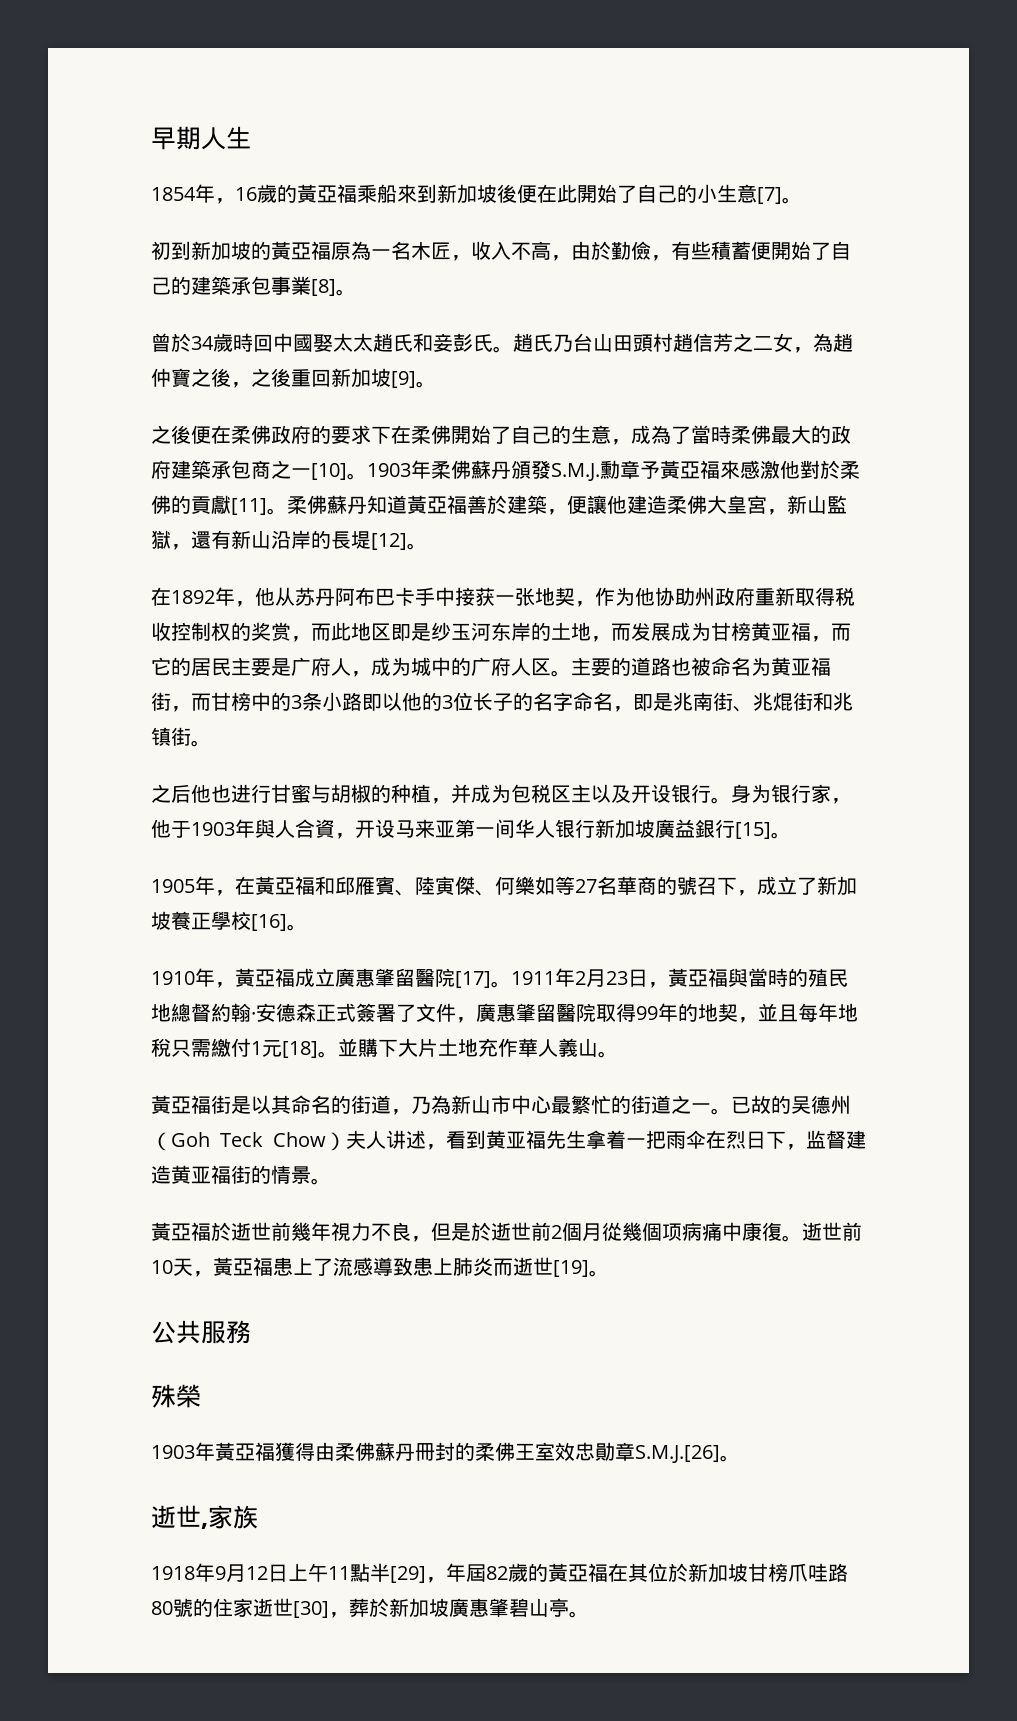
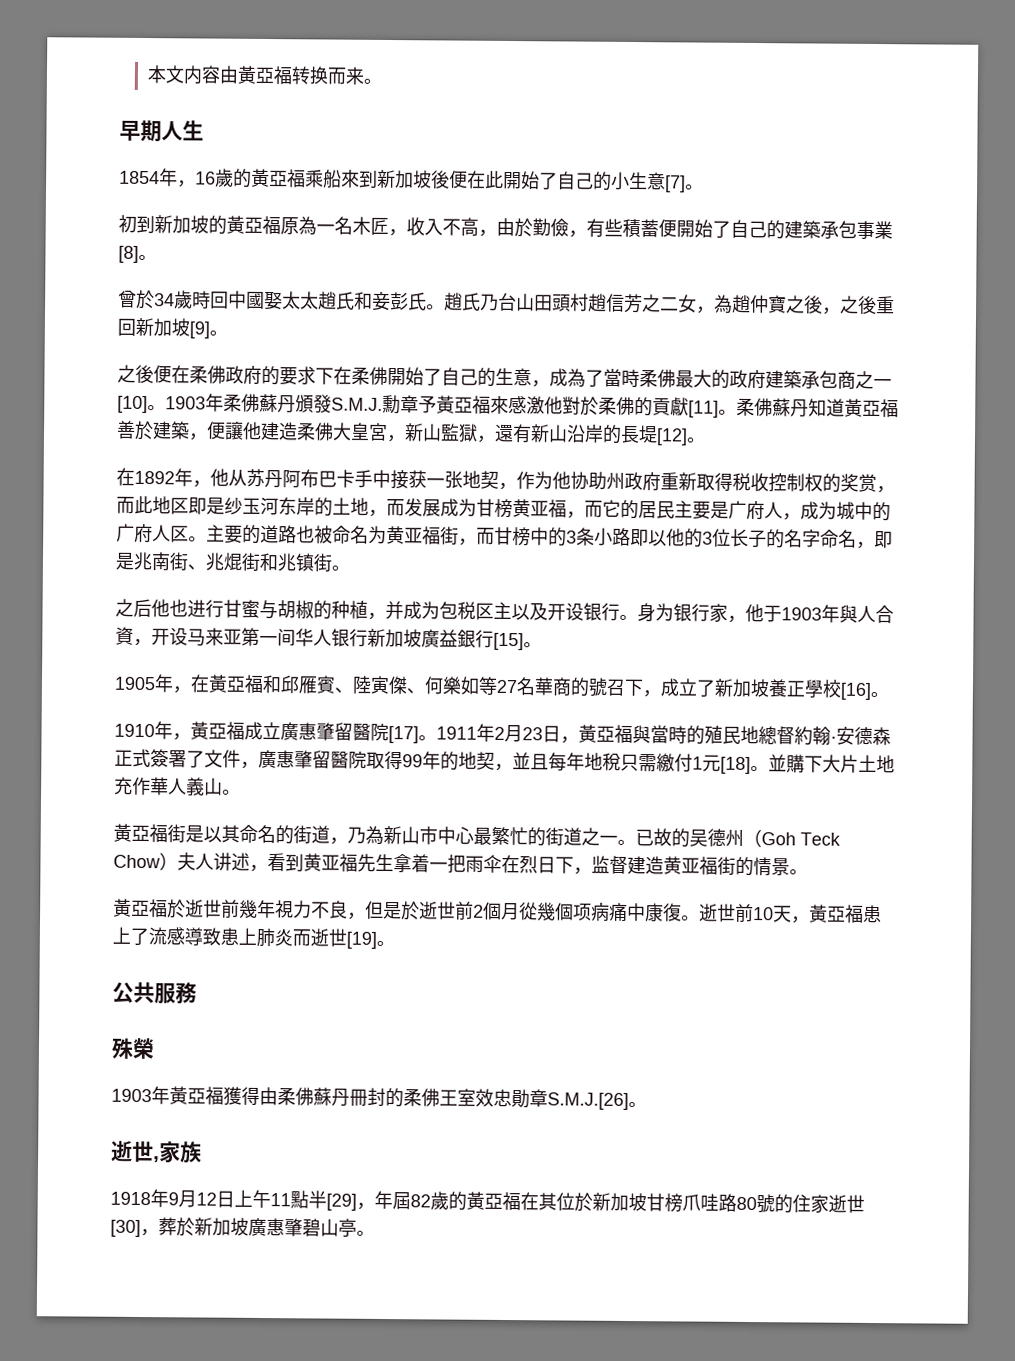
(151, 138) none -> [146,65,382,85] 本文内容由黃亞福转换而来。 //

